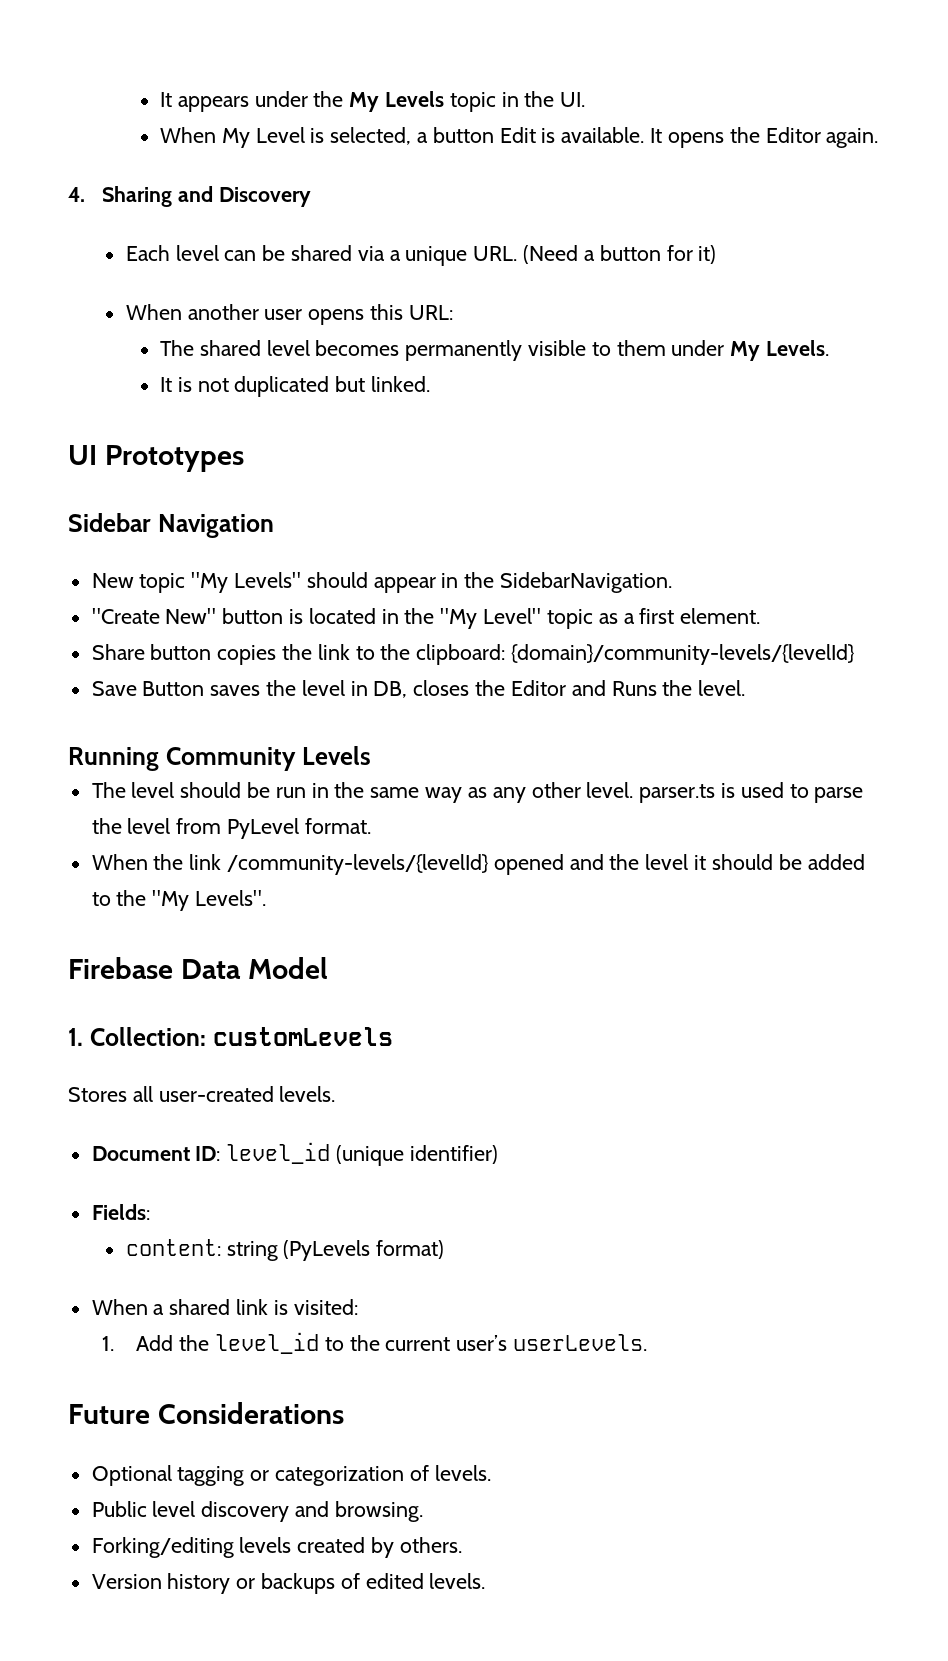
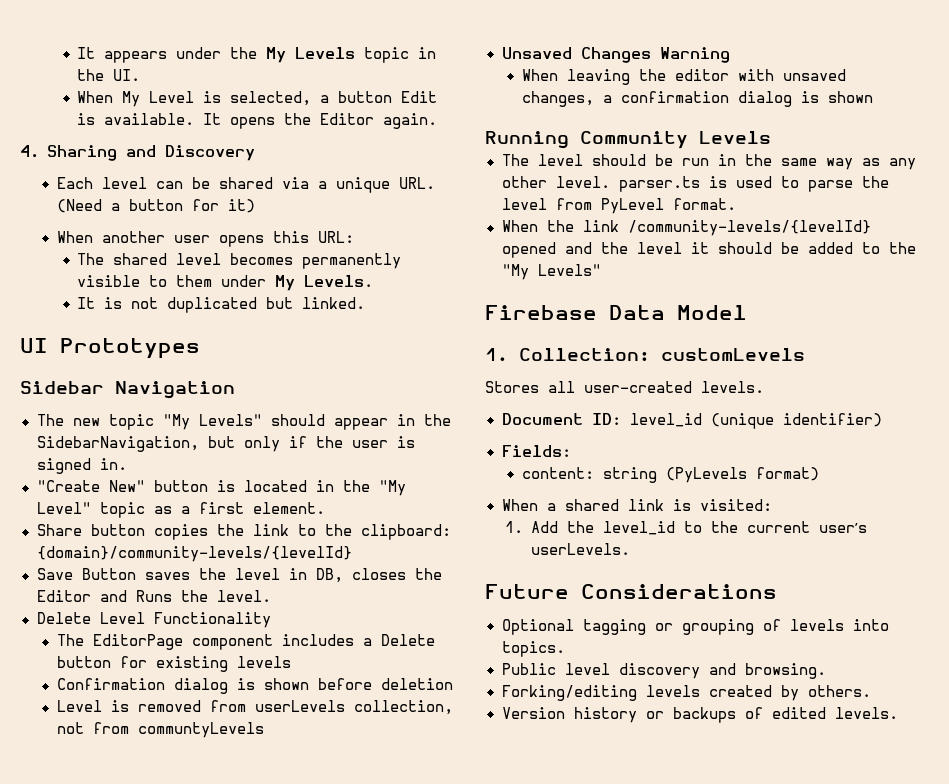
[91,573,134,588] New -> [36,414,100,426] The new
[500,572,673,593] SidebarNavigation. -> [36,436,415,452] [36,458,127,474] SidebarNavigation, but only if the user is signed in.
(746, 688) none -> [36,612,271,628] [56,634,435,650] [56,656,291,672] [56,678,453,694] [56,700,453,715] [56,722,264,738] [501,47,730,63] [521,69,846,85] [521,91,873,107] // Delete Level Functionality // The EditorPage component includes a Delete button for existing levels // Confirmation dialog is shown before deletion // Level is removed from userLevels collection, not from communtyLevels // Unsaved Changes Warning // When leaving the editor with unsaved changes, a confirmation dialog is shown
[195,890,267,906] Levels". -> [537,264,601,276] Levels"
[275,1465,491,1486] categorization of levels. -> [681,619,889,635] [501,641,565,657] grouping of levels into topics.

